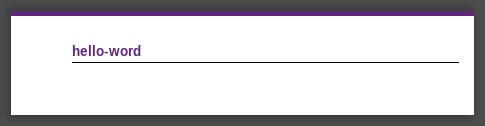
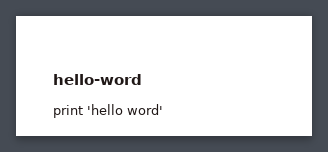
(141, 50) none -> [53,104,163,118] // print 'hello word'

